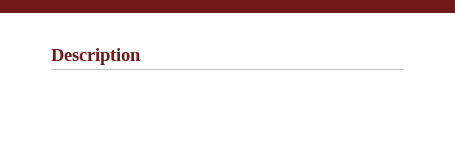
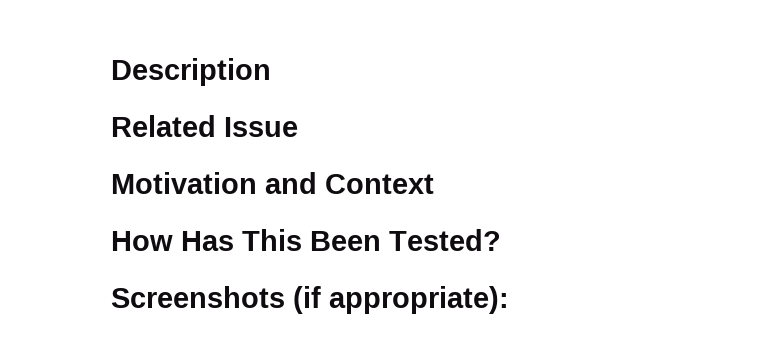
(141, 56) none -> [111,115,298,137] [111,172,434,194] [111,229,501,251] [111,286,509,314] // Related Issue // Motivation and Context // How Has This Been Tested? // Screenshots (if appropriate):

